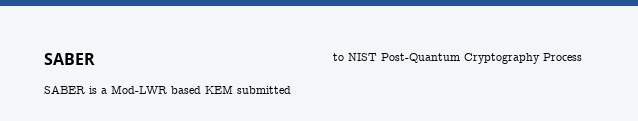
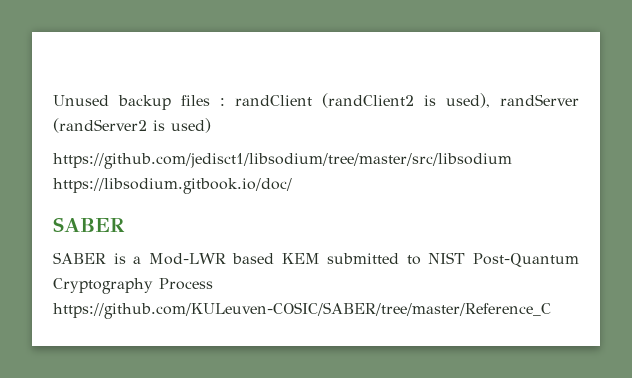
(44, 59) none -> [53,93,579,110] [53,118,211,133] [53,153,512,169] [53,178,292,194] Unused backup files : randClient (randClient2 is used), randServer (randServer2 is used) // https://github.com/jedisct1/libsodium/tree/master/src/libsodium https://libsodium.gitbook.io/doc/ //
(582, 57) none -> [53,302,551,319] https://github.com/KULeuven-COSIC/SABER/tree/master/Reference_C

